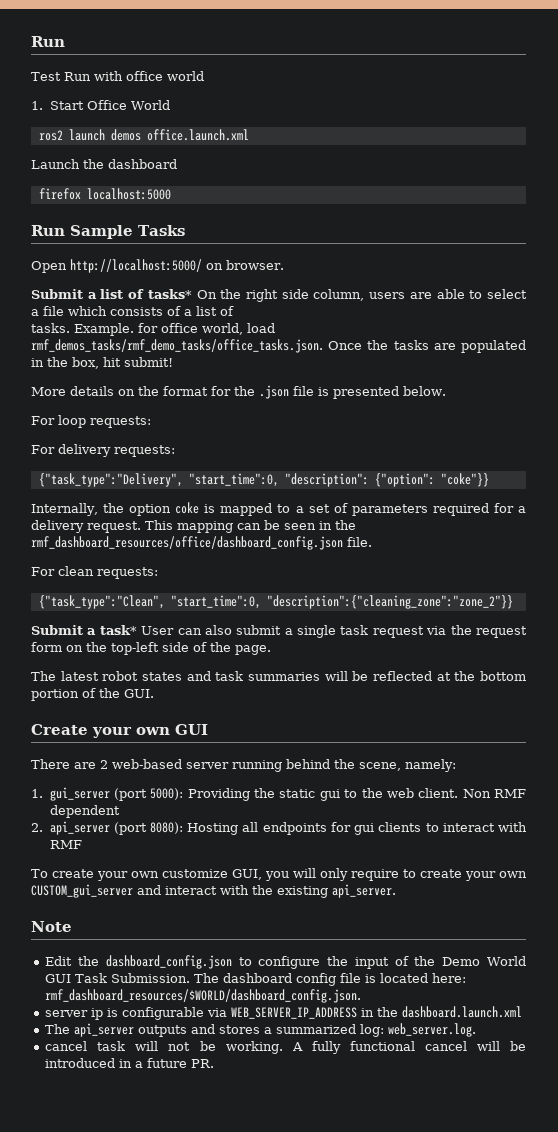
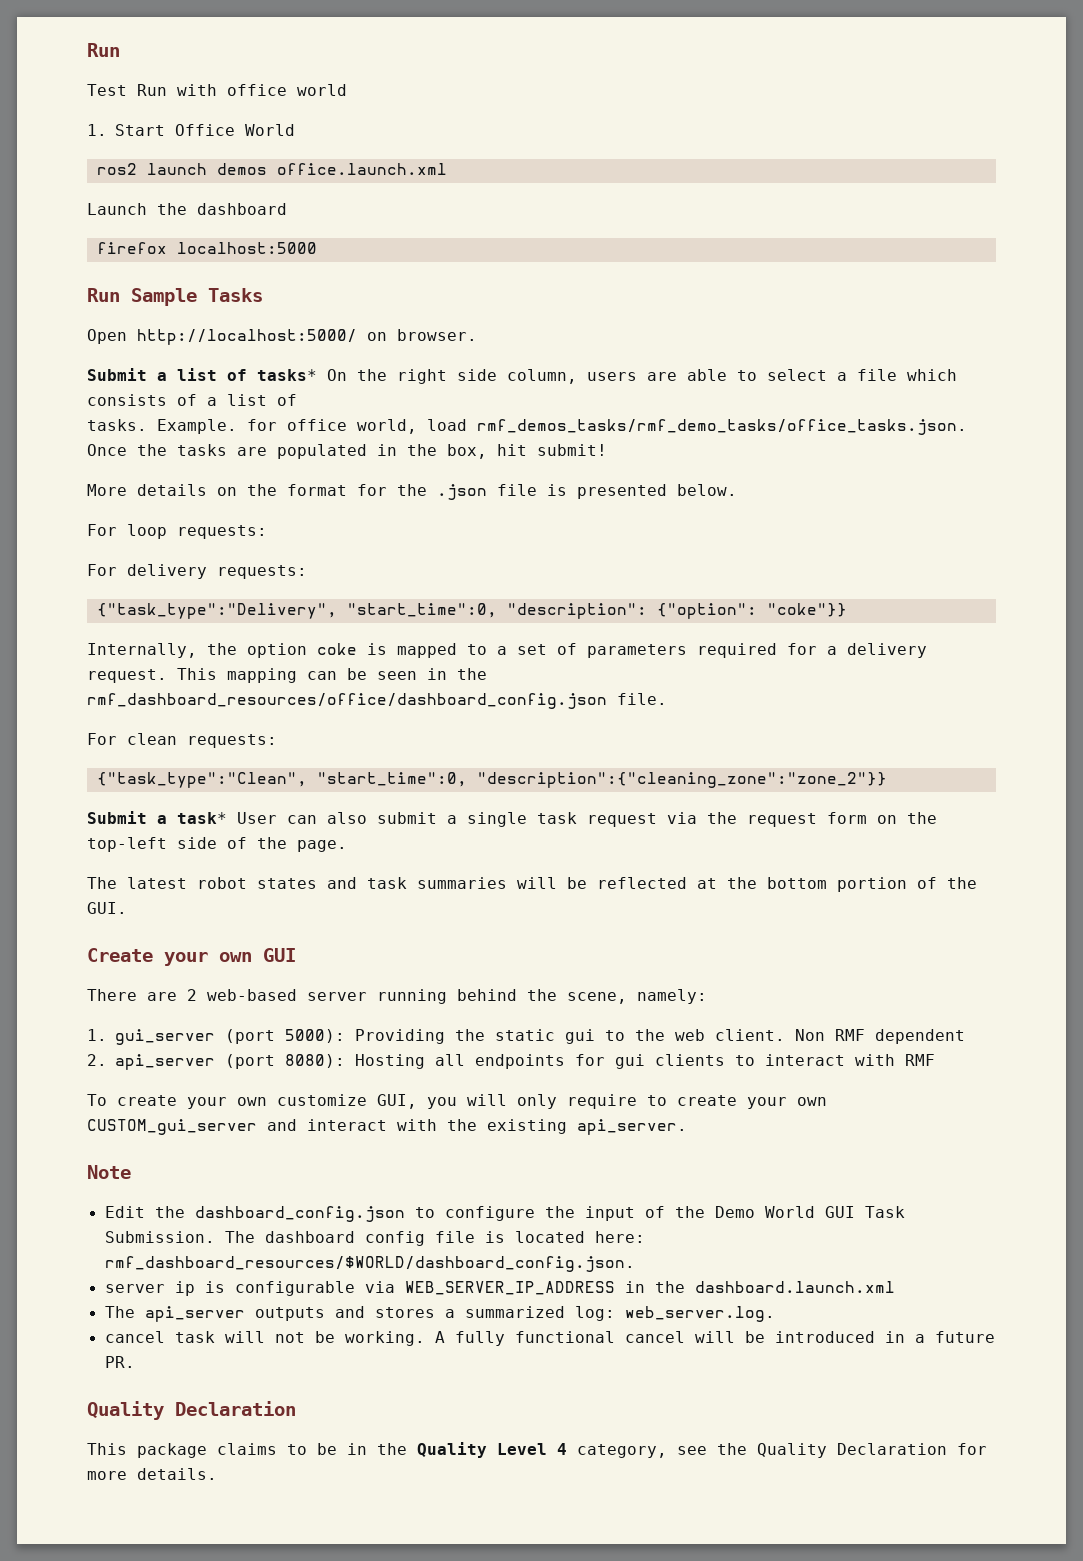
(215, 1063) none -> [87,1401,296,1420] [87,1442,987,1458] [87,1468,217,1480] // Quality Declaration // This package claims to be in the Quality Level 4 category, see the Quality Declaration for more details.

